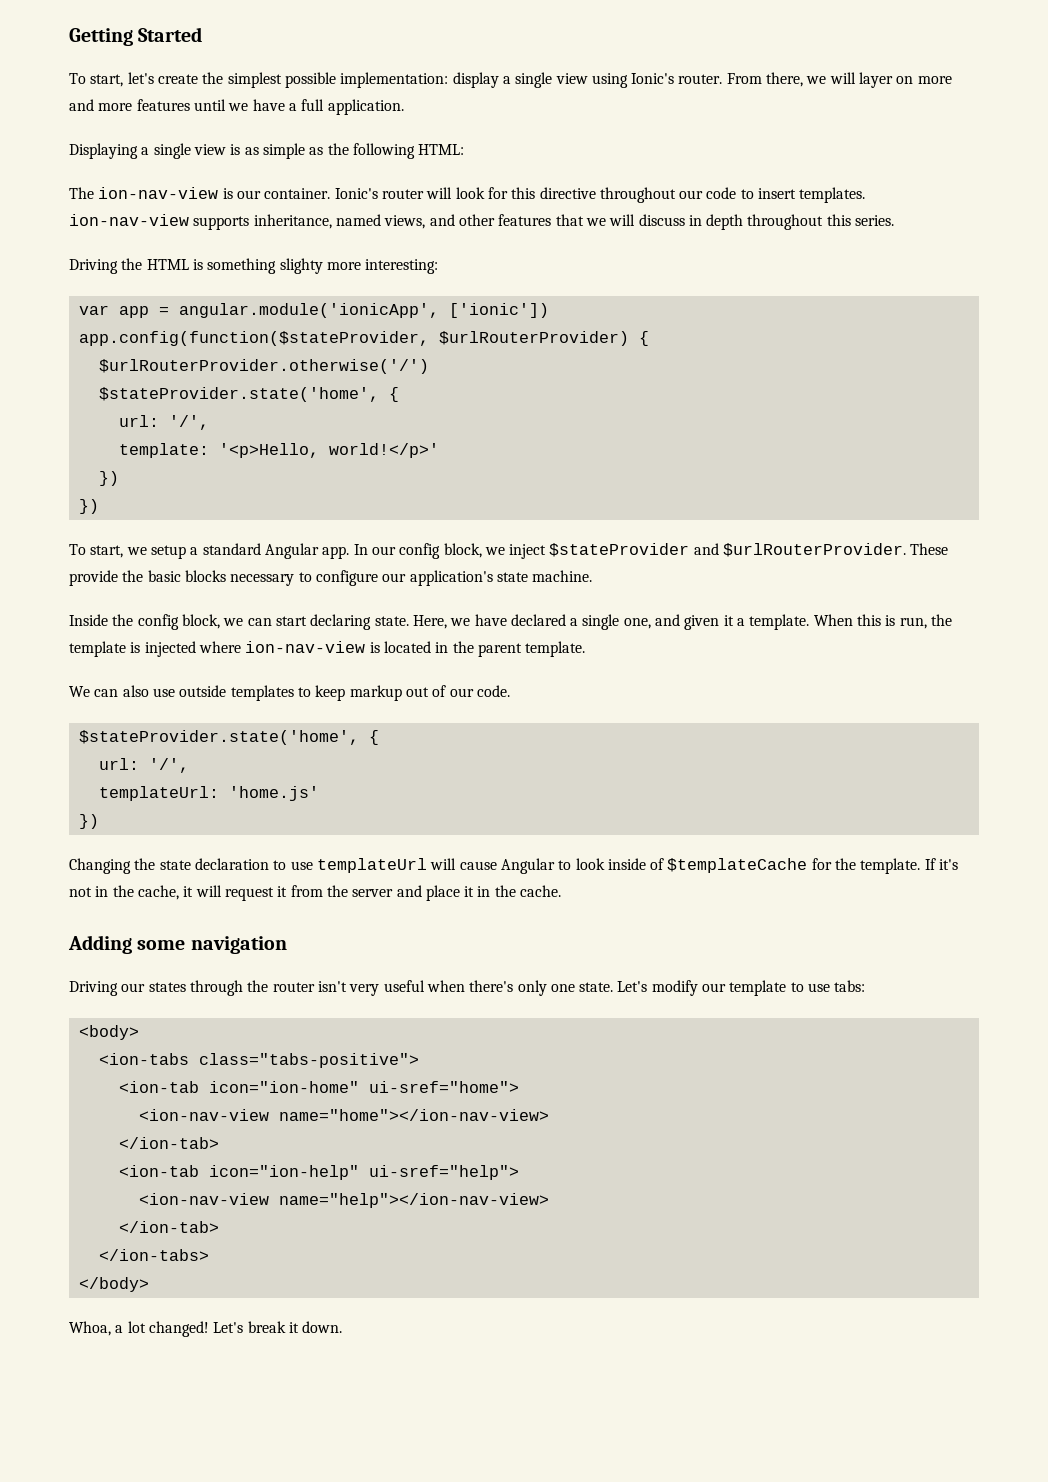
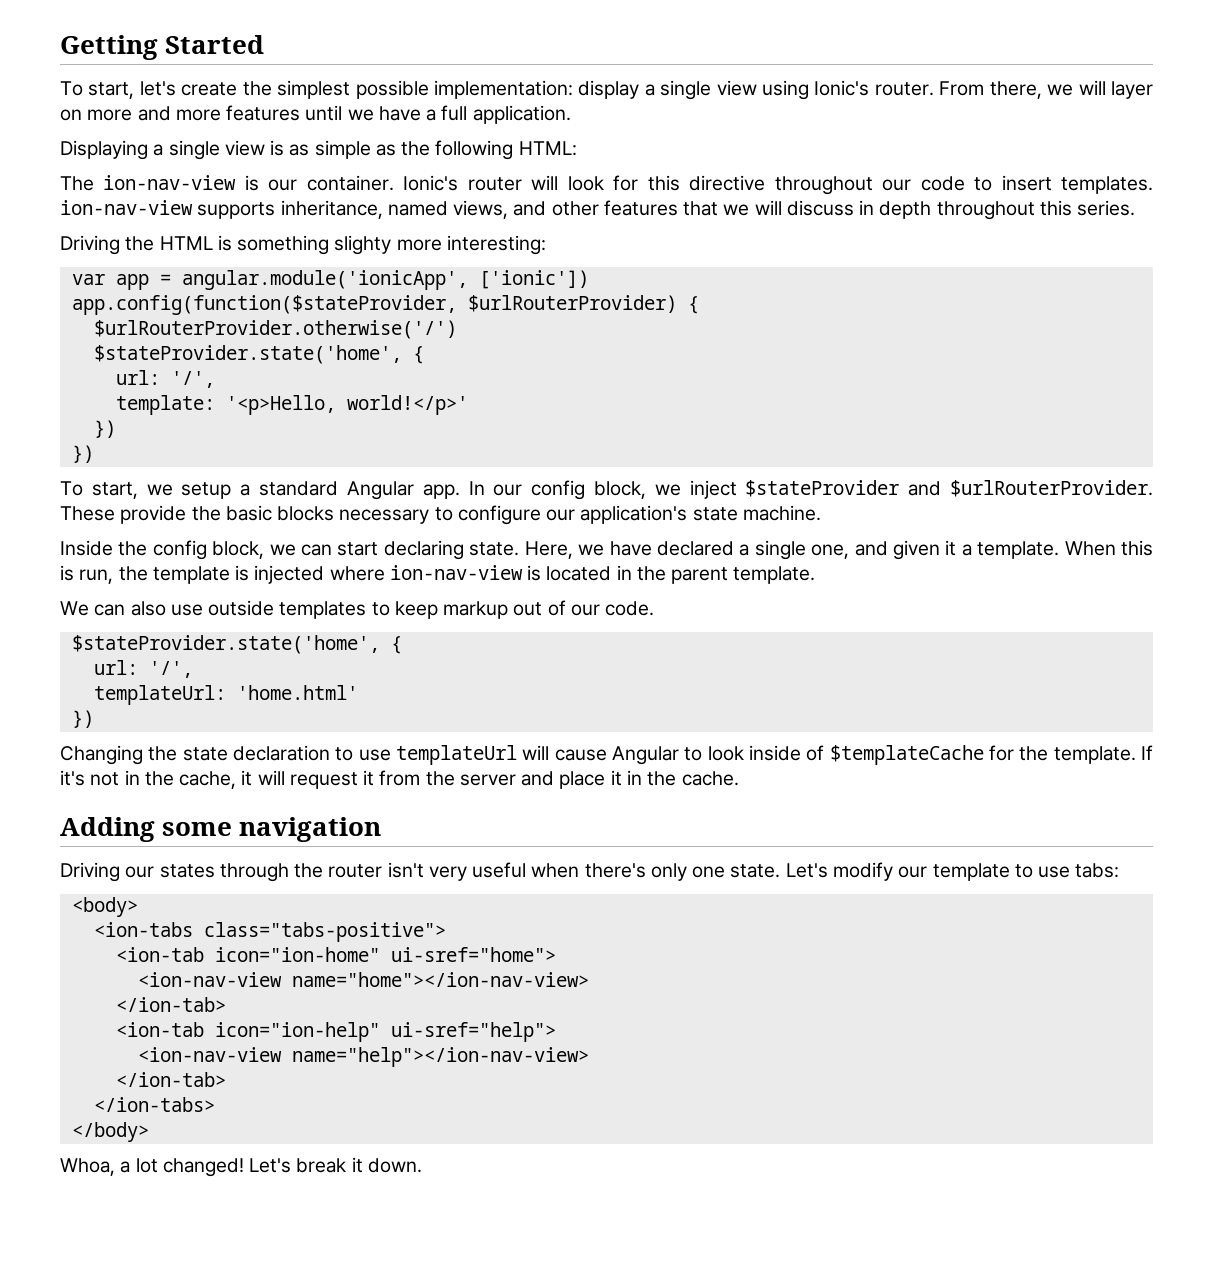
[228,786,319,801] 'home.js' -> [236,685,358,700] 'home.html'

